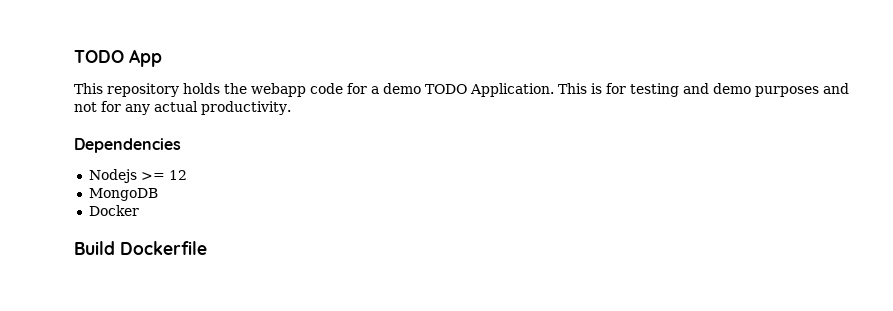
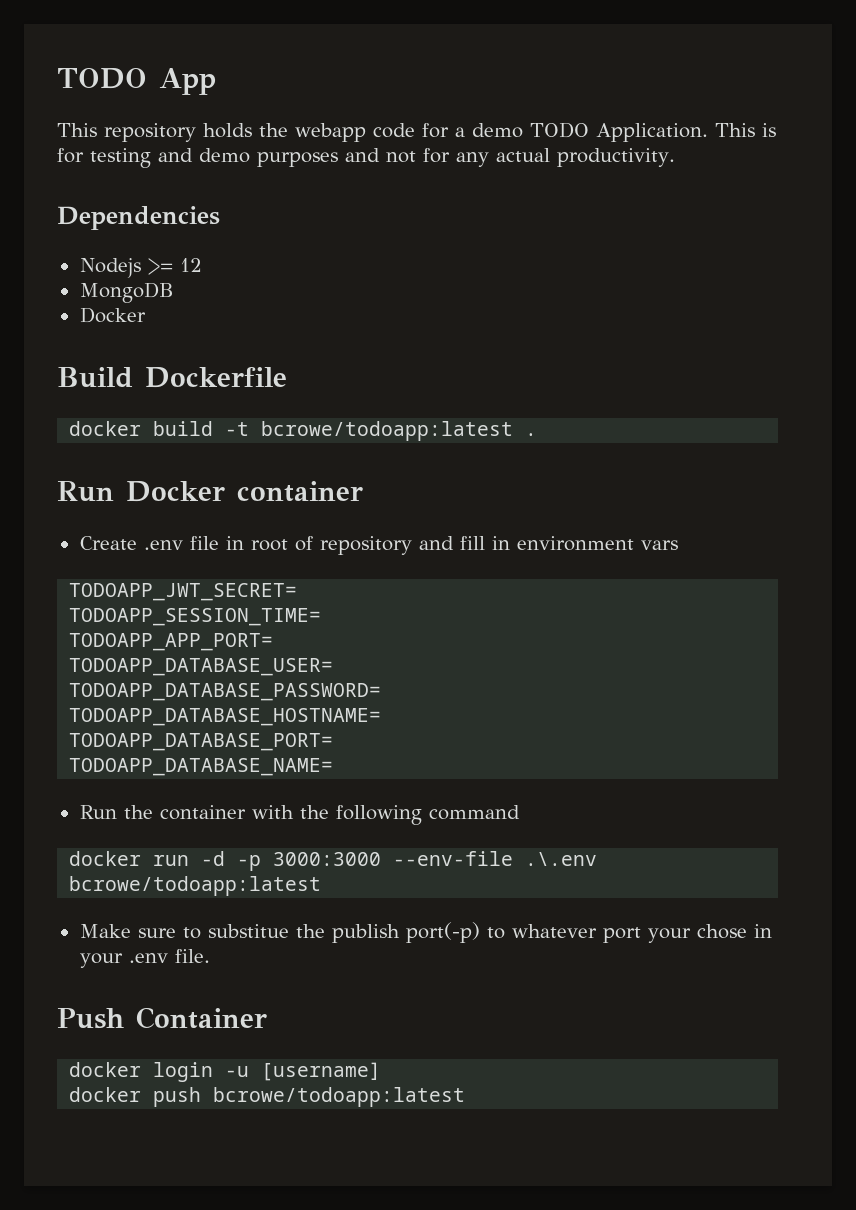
(207, 248) none -> [69,421,538,441] [57,481,363,502] [79,536,678,555] [69,583,298,601] [69,608,322,626] [69,633,274,651] [69,658,334,676] [69,683,382,701] [69,708,382,726] [69,733,334,751] [69,758,334,776] [79,805,520,825] [69,851,598,871] [69,876,322,896] [79,922,772,943] [79,949,210,968] [57,1007,267,1029] [69,1062,382,1082] [69,1087,466,1107] // docker build -t bcrowe/todoapp:latest . // Run Docker container // Create .env file in root of repository and fill in environment vars // TODOAPP_JWT_SECRET= // TODOAPP_SESSION_TIME= // TODOAPP_APP_PORT= // TODOAPP_DATABASE_USER= // TODOAPP_DATABASE_PASSWORD= // TODOAPP_DATABASE_HOSTNAME= // TODOAPP_DATABASE_PORT= // TODOAPP_DATABASE_NAME= // Run the container with the following command // docker run -d -p 3000:3000 --env-file .\.env bcrowe/todoapp:latest // Make sure to substitue the publish port(-p) to whatever port your chose in your .env file. // Push Container // docker login -u [username] // docker push bcrowe/todoapp:latest

